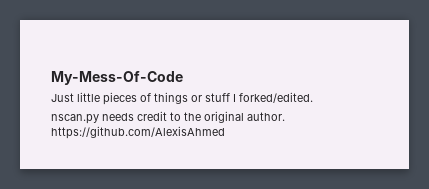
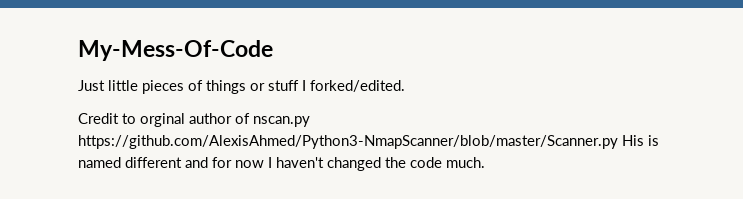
[51,111,285,124] [51,126,225,139] nscan.py needs credit to the original author. https://github.com/AlexisAhmed -> [78,113,310,127] [78,135,659,149] [78,157,485,171] Credit to orginal author of nscan.py https://github.com/AlexisAhmed/Python3-NmapScanner/blob/master/Scanner.py His is named different and for now I haven't changed the code much.

